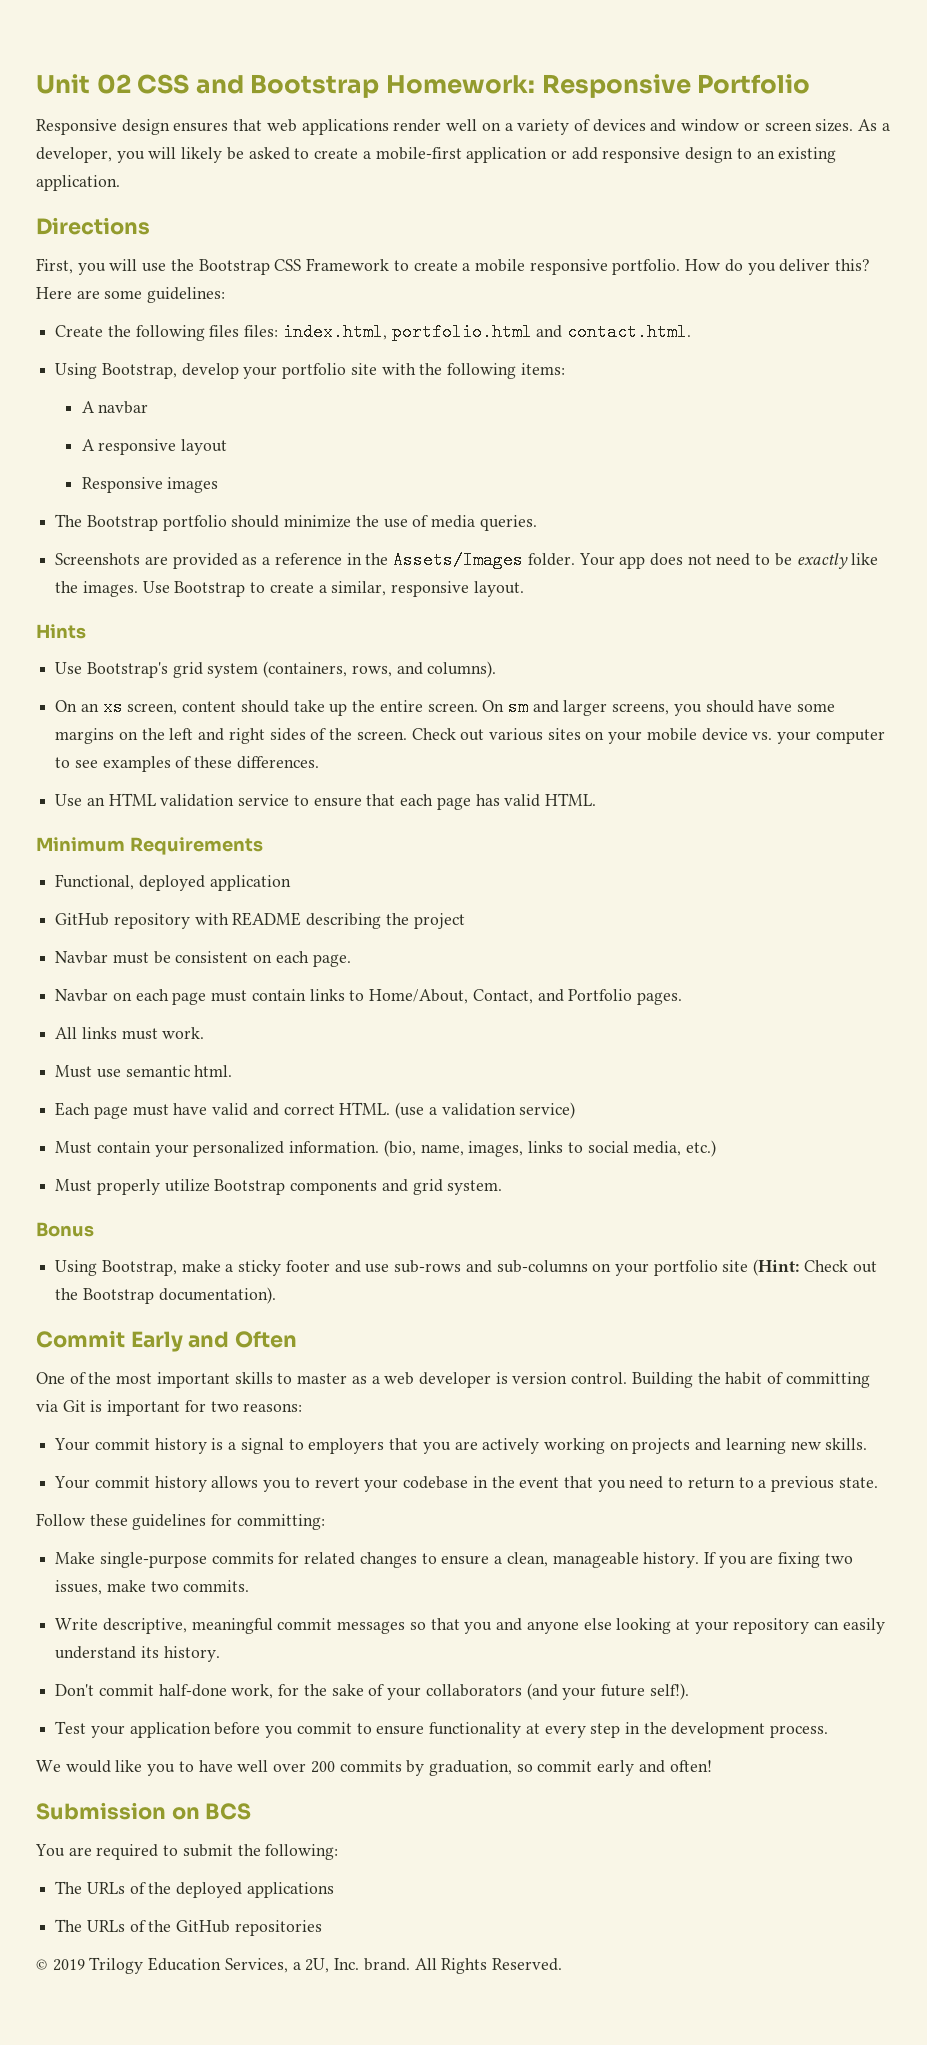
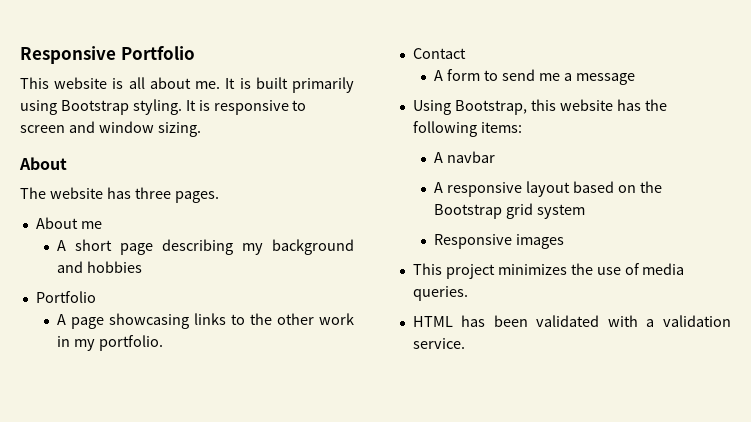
[36,74,811,98] [36,119,890,135] [36,147,837,163] [36,175,120,191] [36,217,150,235] [36,258,871,275] [36,287,226,303] [55,323,692,341] [55,363,416,379] Unit 02 CSS and Bootstrap Homework: Responsive Portfolio // Responsive design ensures that web applications render well on a variety of devices and window or screen sizes. As a developer, you will likely be asked to create a mobile-first application or add responsive design to an existing application. // Directions // First, you will use the Bootstrap CSS Framework to create a mobile responsive portfolio. How do you deliver this? Here are some guidelines: // Create the following files files: index.html, portfolio.html and contact.html. // Using Bootstrap, develop your portfolio site with -> [20,46,195,64] [20,77,355,93] [20,99,307,115] [20,121,201,137] [19,157,67,170] [20,187,219,203] [35,217,102,229] [57,239,354,255] [57,261,143,273] [35,291,96,303] [57,313,355,329] [57,335,164,351] [412,48,466,59] [434,69,635,85] [412,99,641,115] Responsive Portfolio // This website is all about me. It is built primarily using Bootstrap styling. It is responsive to screen and window sizing. // About // The website has three pages. // About me // A short page describing my background and hobbies // Portfolio // A page showcasing links to the other work in my portfolio. // Contact // A form to send me a message // Using Bootstrap, this website has
[81,477,219,493] [55,514,352,531] // Responsive images // The Bootstrap portfolio should minimize -> [573,181,662,193] [434,203,586,219] [434,234,565,249] [412,263,567,279] based on the Bootstrap grid system // Responsive images // This project minimizes
[55,551,879,569] [55,581,524,597] [36,624,86,639] [55,661,497,678] [55,698,836,716] [55,728,885,744] [55,756,319,772] [55,793,596,810] [36,837,263,855] [55,874,291,891] [55,912,465,929] [55,951,351,967] [55,989,682,1005] [55,1027,205,1040] [55,1065,233,1078] [55,1102,576,1119] [55,1140,716,1157] [55,1179,503,1195] [36,1222,94,1237] [55,1259,877,1276] [55,1287,276,1304] [36,1330,298,1352] [36,1372,870,1388] [36,1400,303,1416] [54,1438,868,1454] [54,1476,878,1492] [36,1513,325,1530] [55,1552,853,1568] [55,1580,250,1595] [55,1618,885,1634] [55,1646,220,1662] [55,1683,689,1700] [55,1721,829,1738] [36,1760,712,1776] [36,1802,252,1820] [35,1844,339,1860] [55,1881,334,1898] [55,1919,322,1936] [36,1957,562,1974] Screenshots are provided as a reference in the Assets/Images folder. Your app does not need to be exactly like the images. Use Bootstrap to create a similar, responsive layout. // Hints // Use Bootstrap's grid system (containers, rows, and columns). // On an xs screen, content should take up the entire screen. On sm and larger screens, you should have some margins on the left and right sides of the screen. Check out various sites on your mobile device vs. your computer to see examples of these differences. // Use an HTML validation service to ensure that each page has valid HTML. // Minimum Requirements // Functional, deployed application // GitHub repository with README describing the project // Navbar must be consistent on each page. // Navbar on each page must contain links to Home/About, Contact, and Portfolio pages. // All links must work. // Must use semantic html. // Each page must have valid and correct HTML. (use a validation service) // Must contain your personalized information. (bio, name, images, links to social media, etc.) // Must properly utilize Bootstrap components and grid system. // Bonus // Using Bootstrap, make a sticky footer and use sub-rows and sub-columns on your portfolio site (Hint: Check out the Bootstrap documentation). // Commit Early and Often // One of the most important skills to master as a web developer is version control. Building the habit of committing via Git is important for two reasons: // Your commit history is a signal to employers that you are actively working on projects and learning new skills. // Your commit history allows you to revert your codebase in the event that you need to return to a previous state. // Follow these guidelines for committing: // Make single-purpose commits for related changes to ensure a clean, manageable history. If you are fixing two issues, make two commits. // Write descriptive, meaningful commit messages so that you and anyone else looking at your repository can easily understand its history. // Don't commit half-done work, for the sake of your collaborators (and your future self!). // Test your application before you commit to ensure functionality at every step in the development process. // We would like you to have well over 200 commits by graduation, so commit early and often! // Submission on BCS // You are required to submit the following: // The URLs of the deployed applications // The URLs of the GitHub repositories // © 2019 Trilogy Education Services, a 2U, Inc. brand. All Rights Reserved. -> [412,315,731,327] [412,338,465,349] HTML has been validated with a validation service.

